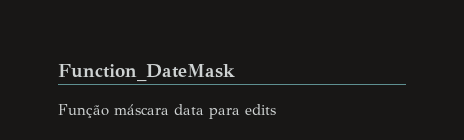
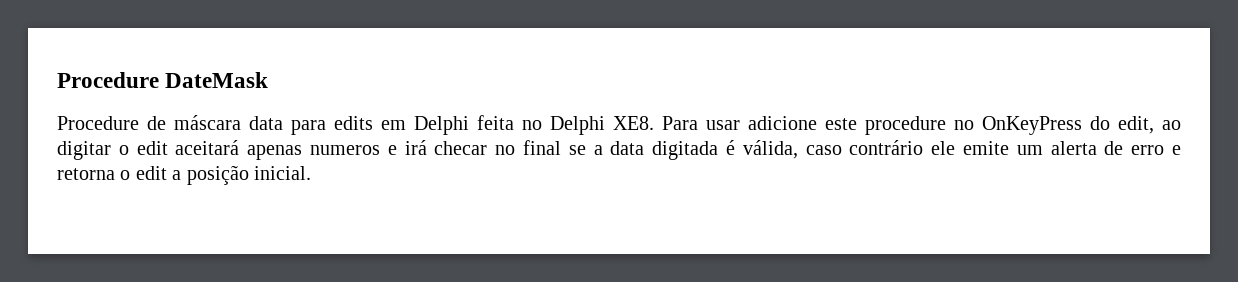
[58,64,235,82] [58,104,276,119] Function_DateMask // Função máscara data para edits -> [57,72,269,88] [57,115,1181,135] [57,140,1181,160] [57,165,311,185] Procedure DateMask // Procedure de máscara data para edits em Delphi feita no Delphi XE8. Para usar adicione este procedure no OnKeyPress do edit, ao digitar o edit aceitará apenas numeros e irá checar no final se a data digitada é válida, caso contrário ele emite um alerta de erro e retorna o edit a posição inicial.

